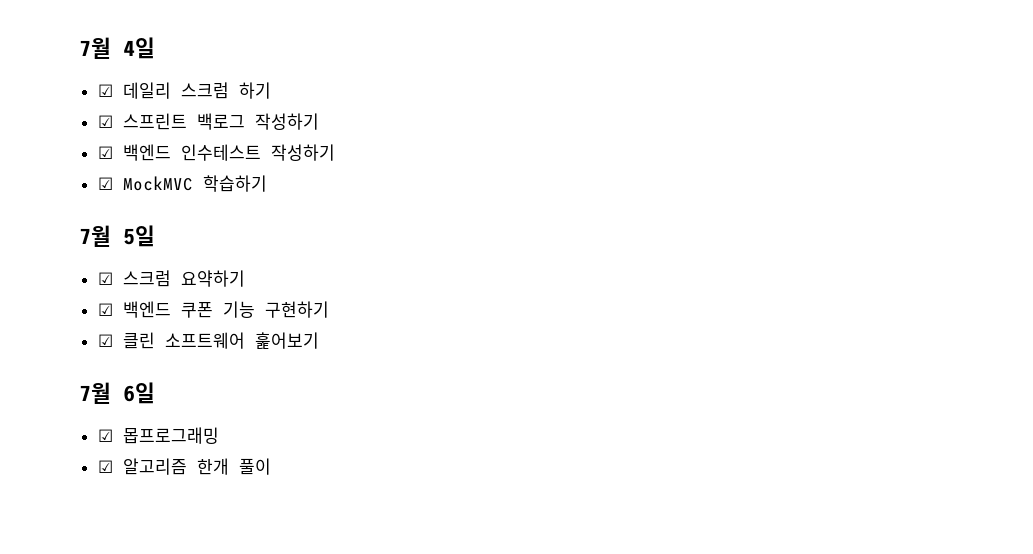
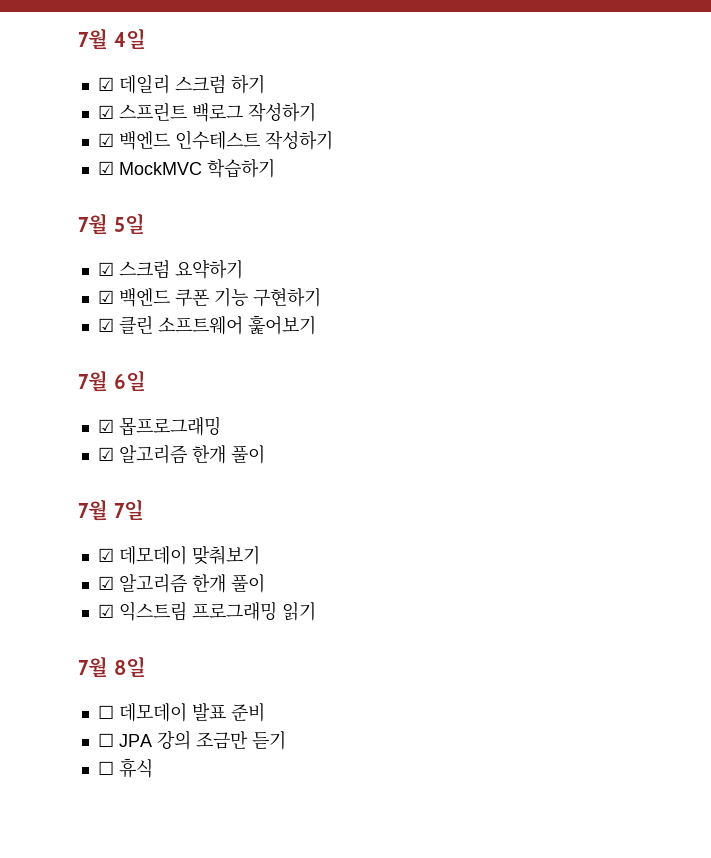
(271, 466) none -> [78,499,144,521] [97,545,260,565] [97,574,265,593] [97,601,316,621] [78,656,146,678] [97,703,265,722] [97,730,286,750] [97,758,153,778] // 7월 7일 // ☑ 데모데이 맞춰보기 // ☑ 알고리즘 한개 풀이 // ☑ 익스트림 프로그래밍 읽기 // 7월 8일 // ☐ 데모데이 발표 준비 // ☐ JPA 강의 조금만 듣기 // ☐ 휴식

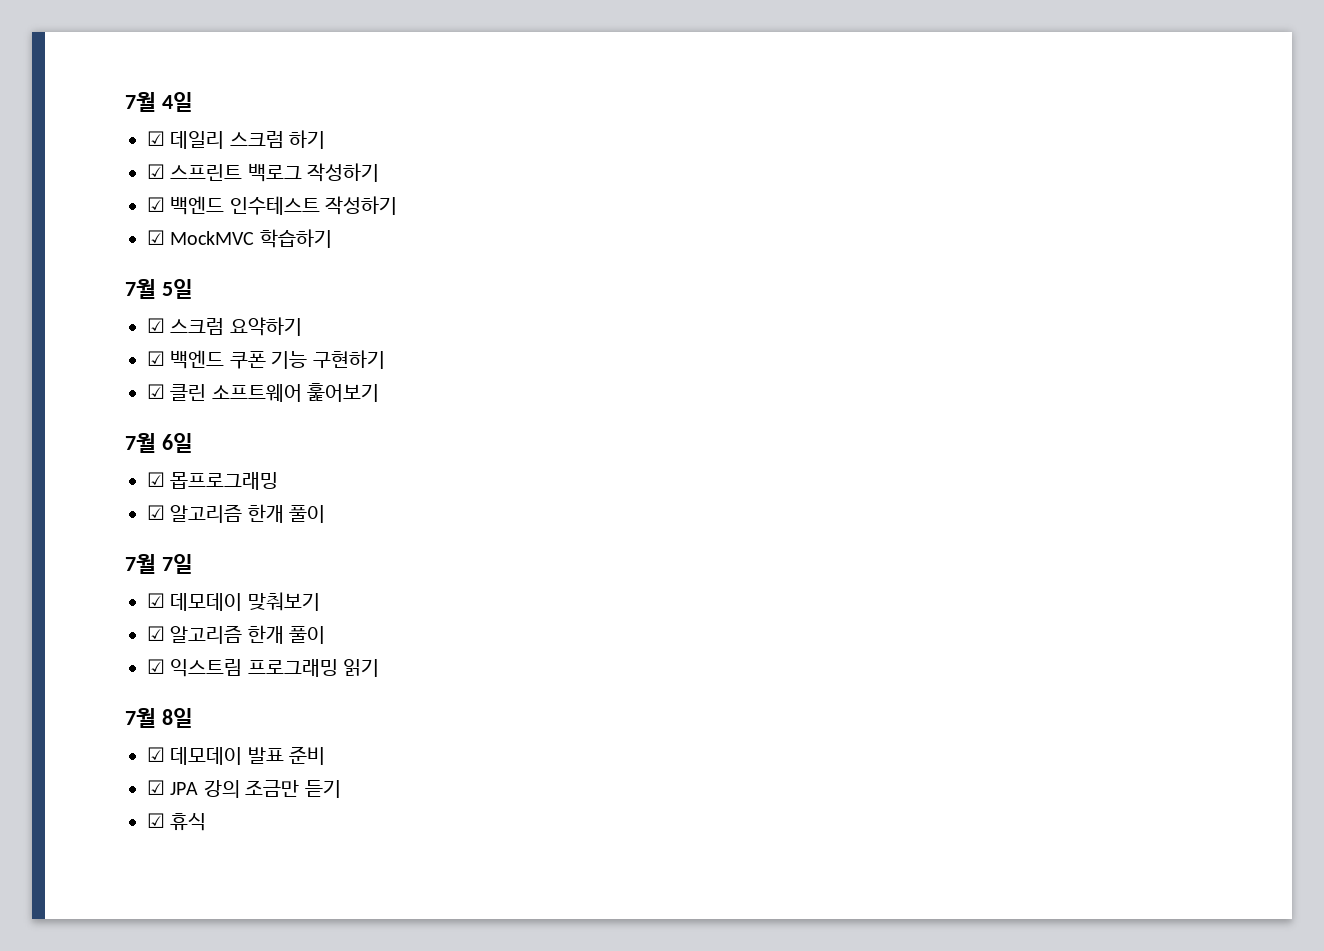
[97,705,114,719] ☐ -> [147,747,165,762] ☑
[97,733,114,747] ☐ -> [147,780,165,795] ☑
[97,761,114,775] ☐ -> [147,813,165,828] ☑

